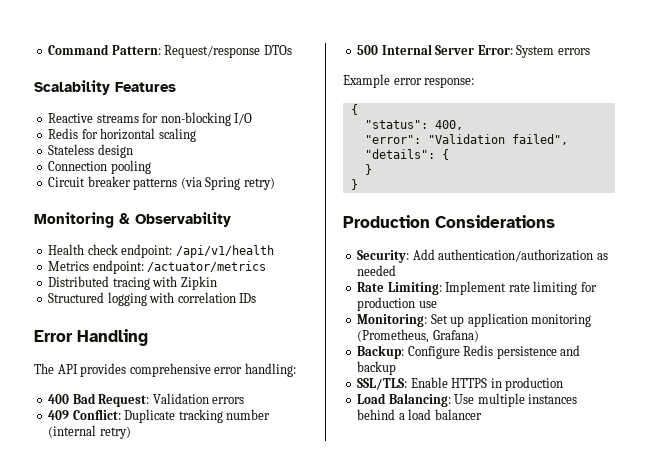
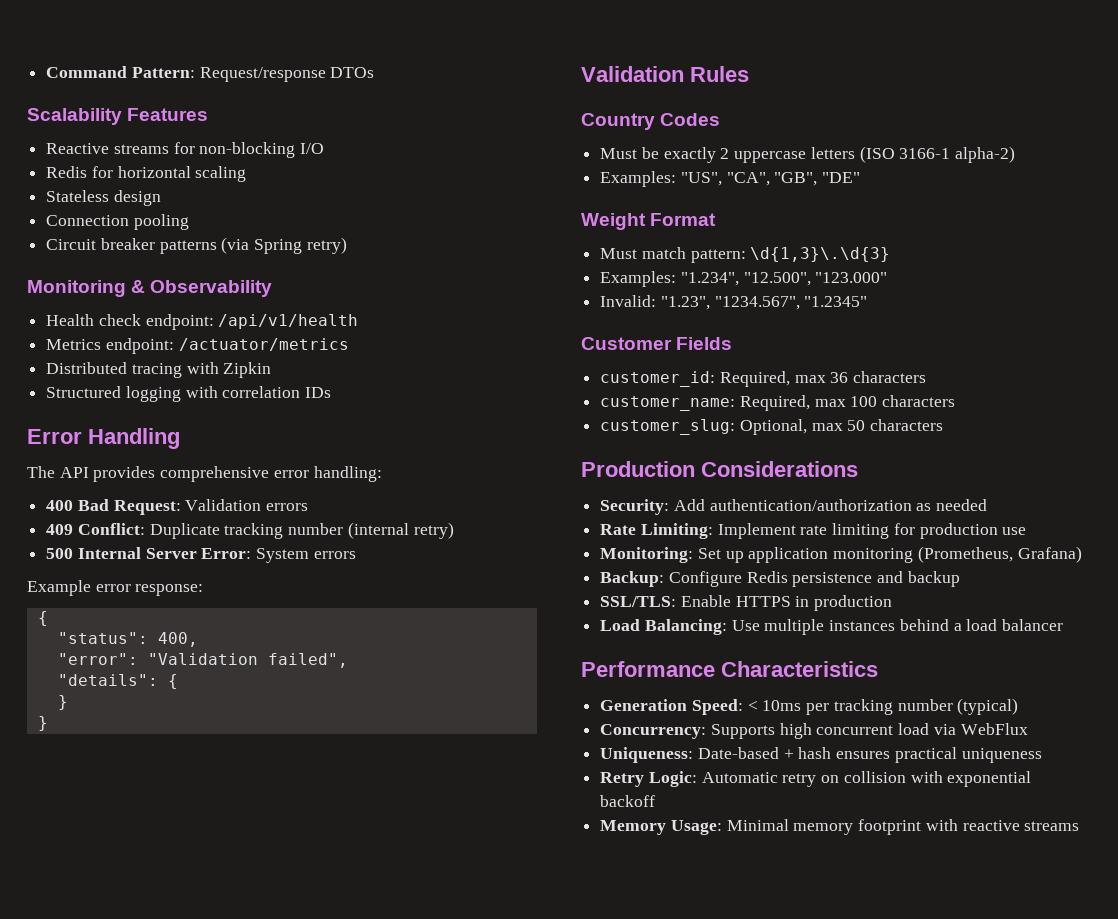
(358, 184) none -> [581,66,749,82] [581,113,721,130] [600,146,1016,163] [600,171,861,187] [581,213,717,230] [600,247,891,263] [600,271,888,287] [600,295,868,310] [581,337,733,350] [600,371,927,387] [600,395,956,411] [600,419,944,435] // Validation Rules // Country Codes // Must be exactly 2 uppercase letters (ISO 3166-1 alpha-2) // Examples: "US", "CA", "GB", "DE" // Weight Format // Must match pattern: \d{1,3}\.\d{3} // Examples: "1.234", "12.500", "123.000" // Invalid: "1.23", "1234.567", "1.2345" // Customer Fields // customer_id: Required, max 36 characters // customer_name: Required, max 100 characters // customer_slug: Optional, max 50 characters
(482, 414) none -> [581,661,878,677] [600,698,1019,715] [600,723,1028,739] [600,747,1042,763] [600,771,1032,787] [600,795,656,807] [600,819,1080,835] // Performance Characteristics // Generation Speed: < 10ms per tracking number (typical) // Concurrency: Supports high concurrent load via WebFlux // Uniqueness: Date-based + hash ensures practical uniqueness // Retry Logic: Automatic retry on collision with exponential backoff // Memory Usage: Minimal memory footprint with reactive streams

